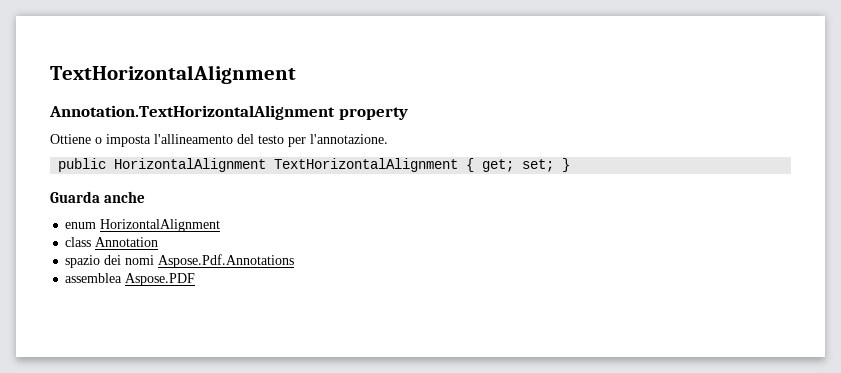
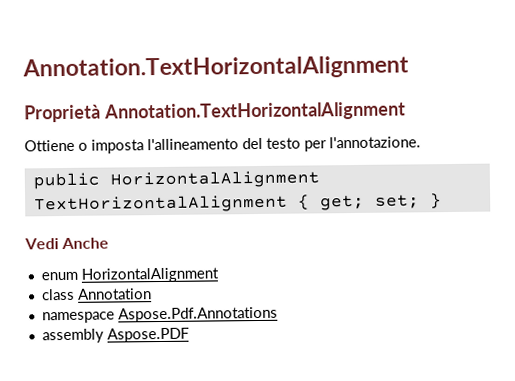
[50,65,296,84] [49,105,408,120] TextHorizontalAlignment // Annotation.TextHorizontalAlignment property -> [22,55,409,81] [24,101,406,123] Annotation.TextHorizontalAlignment // Proprietà Annotation.TextHorizontalAlignment
[50,191,146,203] Guarda anche -> [24,237,110,250] Vedi Anche
[65,255,155,268] spazio dei nomi -> [41,311,115,324] namespace
[65,273,123,283] assemblea -> [41,328,104,344] assembly

